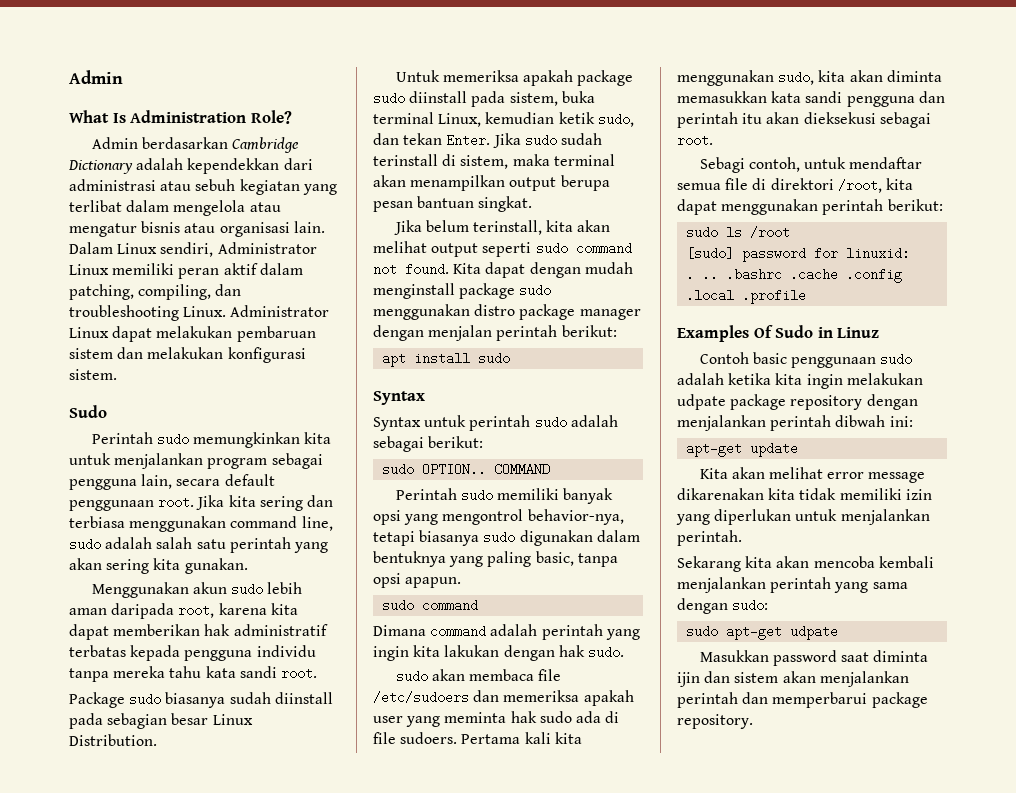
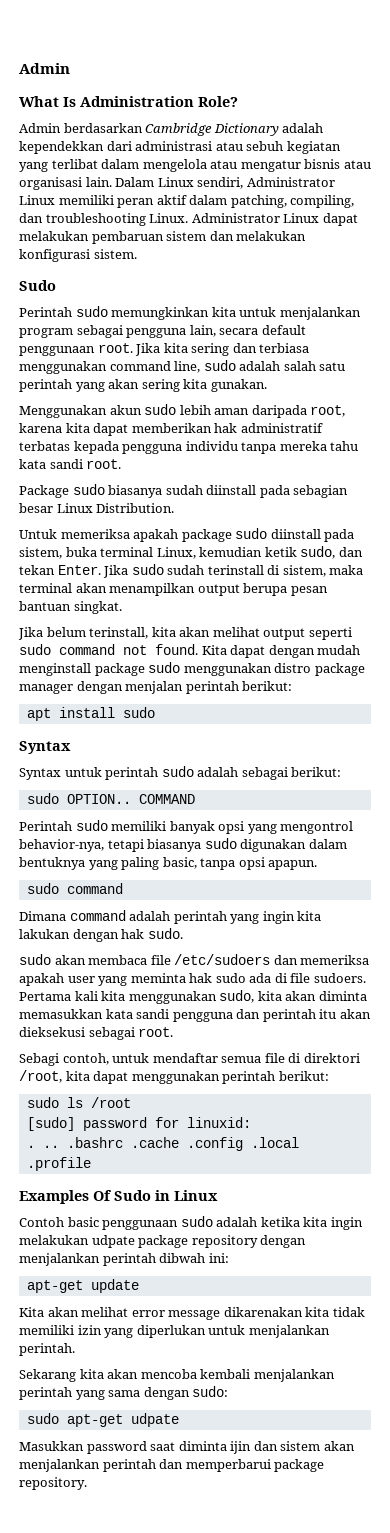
[837,327,880,338] Linuz -> [174,1190,218,1201] Linux

